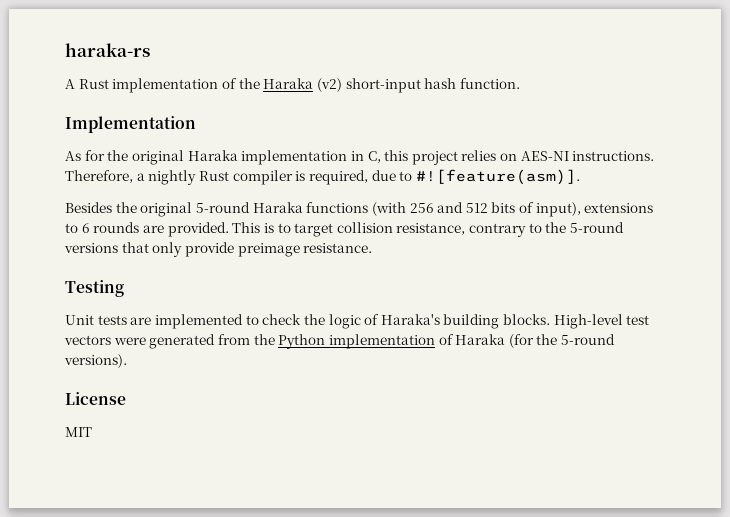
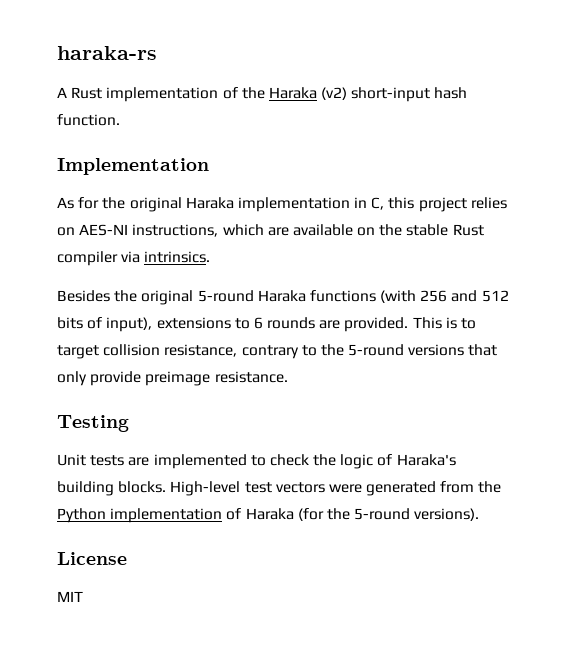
[572,151,655,161] [65,169,580,185] instructions. Therefore, a nightly Rust compiler is required, due to #![feature(asm)]. -> [132,224,484,237] [57,251,211,266] instructions, which are available on the stable Rust compiler via intrinsics.

